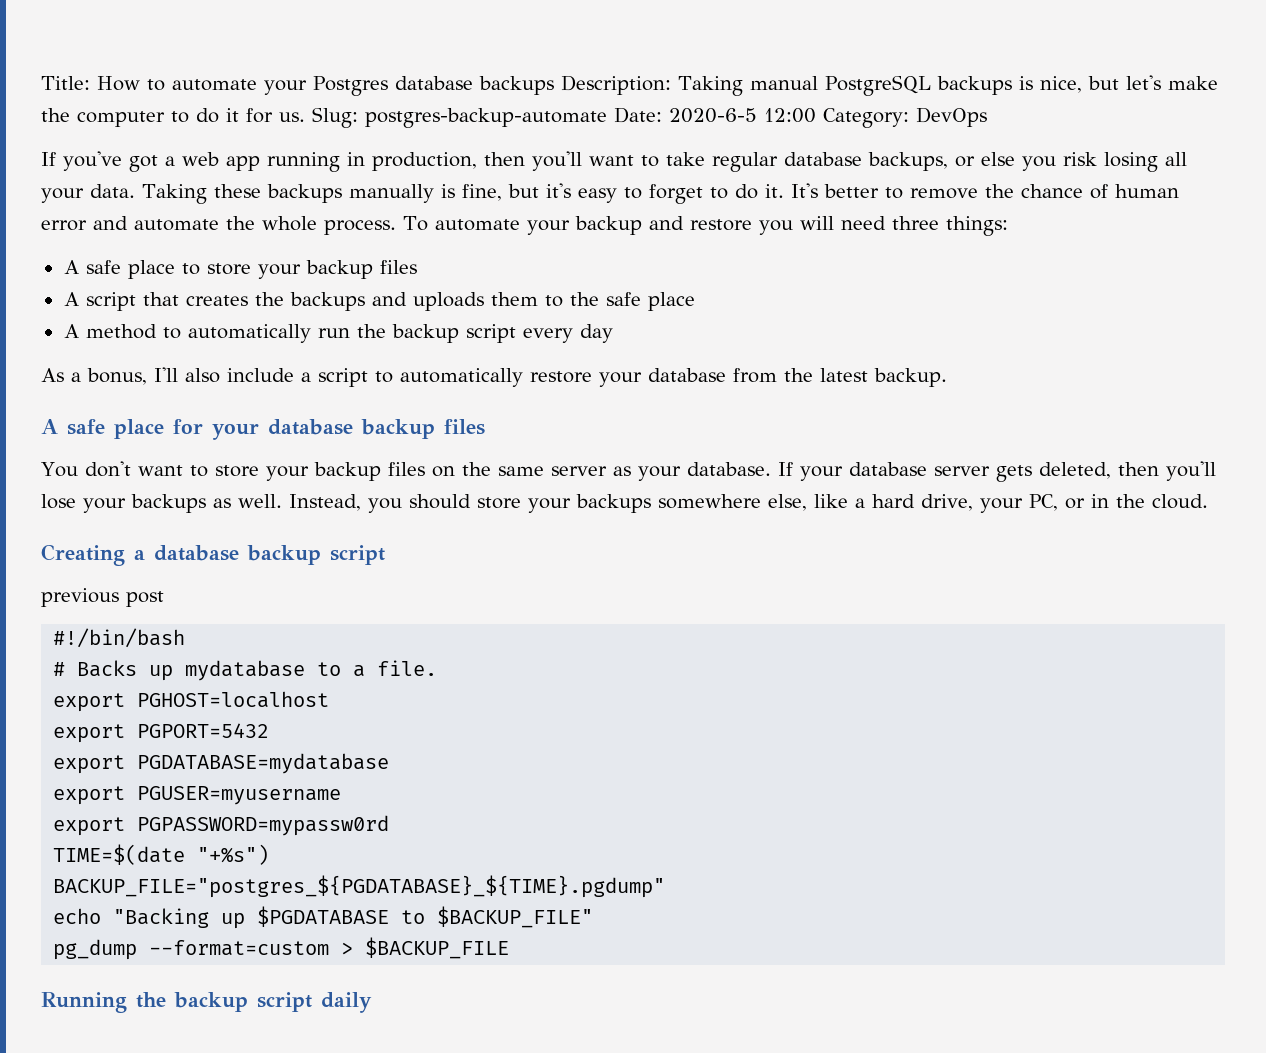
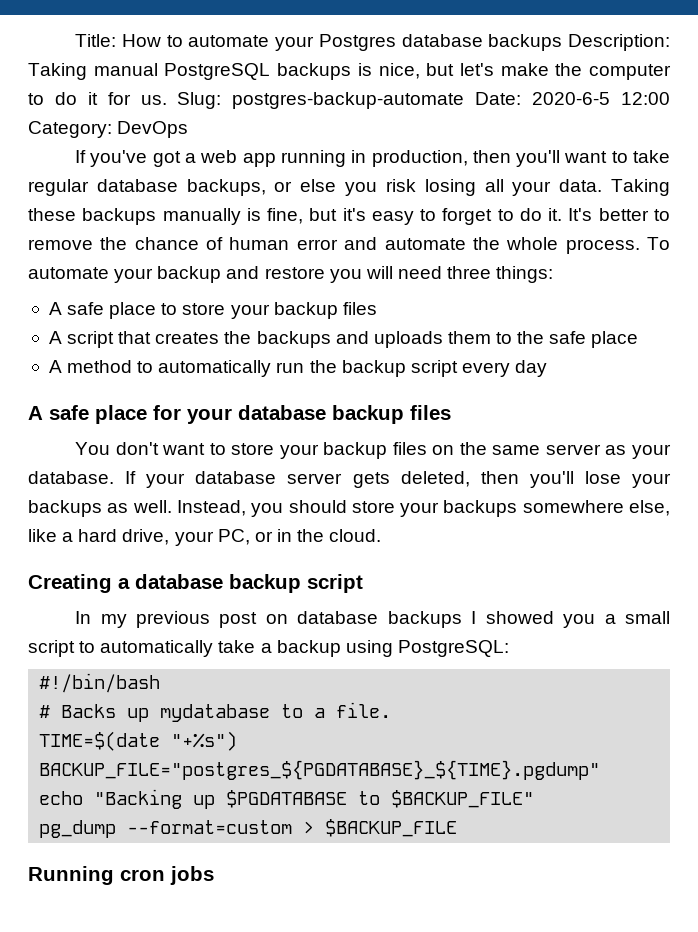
[41,367,947,387] // As a bonus, I'll also include a script to automatically restore your database from the latest backup. -> (548, 368) none
(385, 555) none -> [75,611,127,628] In my
(164, 599) none -> [265,611,671,628] [28,640,509,657] on database backups I showed you a small script to automatically take a backup using PostgreSQL:
[53,691,330,712] [53,723,270,743] [53,753,390,774] [53,786,342,805] [53,815,390,836] // export PGHOST=localhost // export PGPORT=5432 // export PGDATABASE=mydatabase // export PGUSER=myusername // export PGPASSWORD=mypassw0rd -> (392, 710) none
[136,992,372,1013] the backup script daily -> [120,866,214,885] cron jobs

